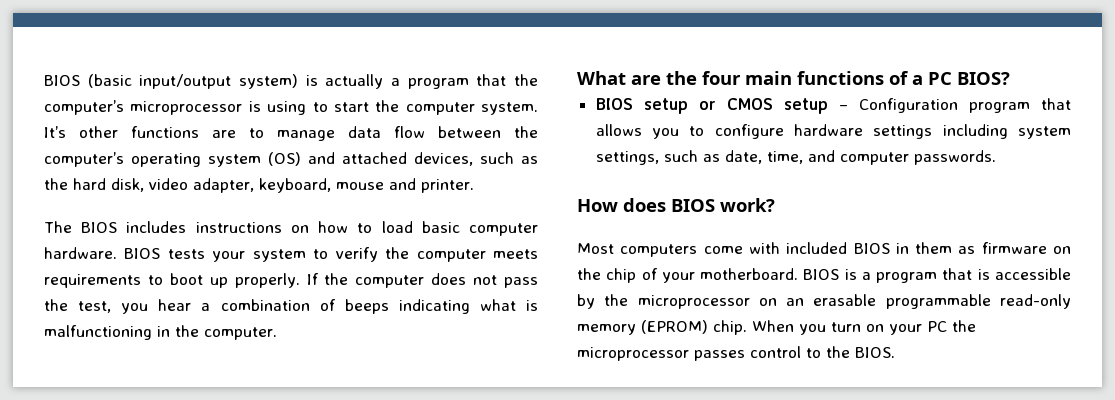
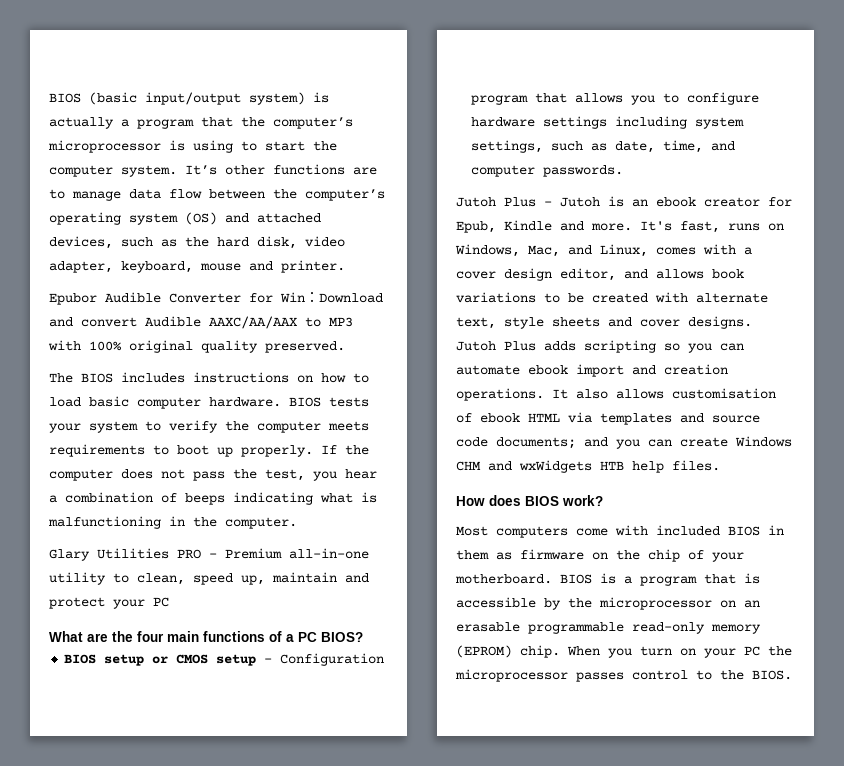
(474, 186) none -> [49,292,383,305] [49,316,353,329] [48,340,345,353] // Epubor Audible Converter for Win：Download and convert Audible AAXC/AA/AAX to MP3 with 100% original quality preserved.
(277, 333) none -> [49,548,369,561] [49,572,369,585] [49,597,169,609] // Glary Utilities PRO - Premium all-in-one utility to clean, speed up, maintain and protect your PC
(996, 157) none -> [456,196,792,207] [456,220,784,233] [455,244,752,257] [456,268,744,281] [456,292,768,303] [456,316,752,329] [456,340,744,353] [456,364,728,377] [456,388,776,401] [456,412,760,425] [456,436,792,449] [456,460,720,473] // Jutoh Plus - Jutoh is an ebook creator for Epub, Kindle and more. It's fast, runs on Windows, Mac, and Linux, comes with a cover design editor, and allows book variations to be created with alternate text, style sheets and cover designs. Jutoh Plus adds scripting so you can automate ebook import and creation operations. It also allows customisation of ebook HTML via templates and source code documents; and you can create Windows CHM and wxWidgets HTB help files.

